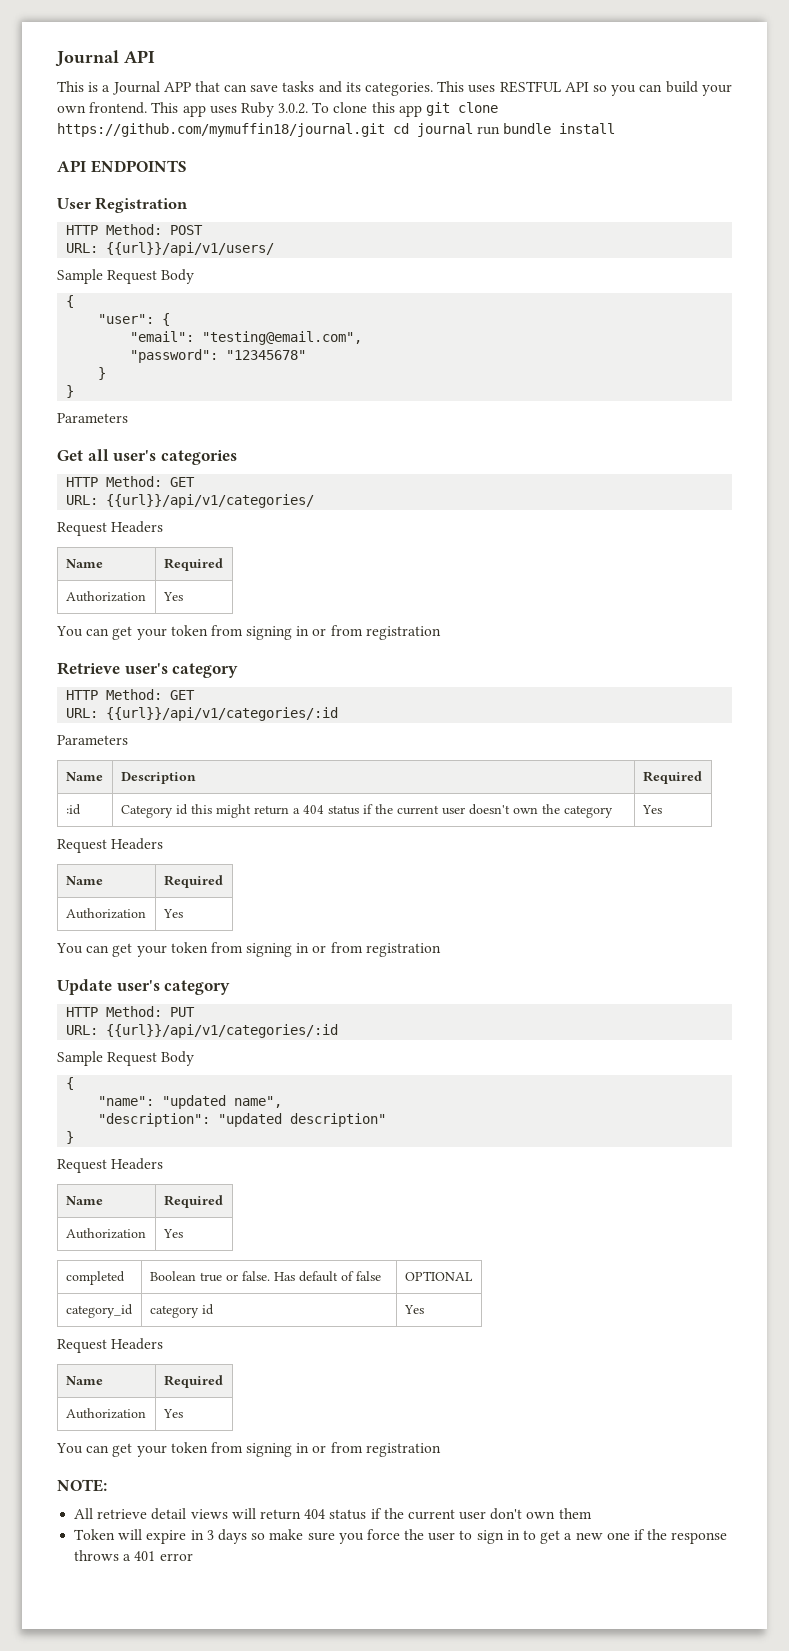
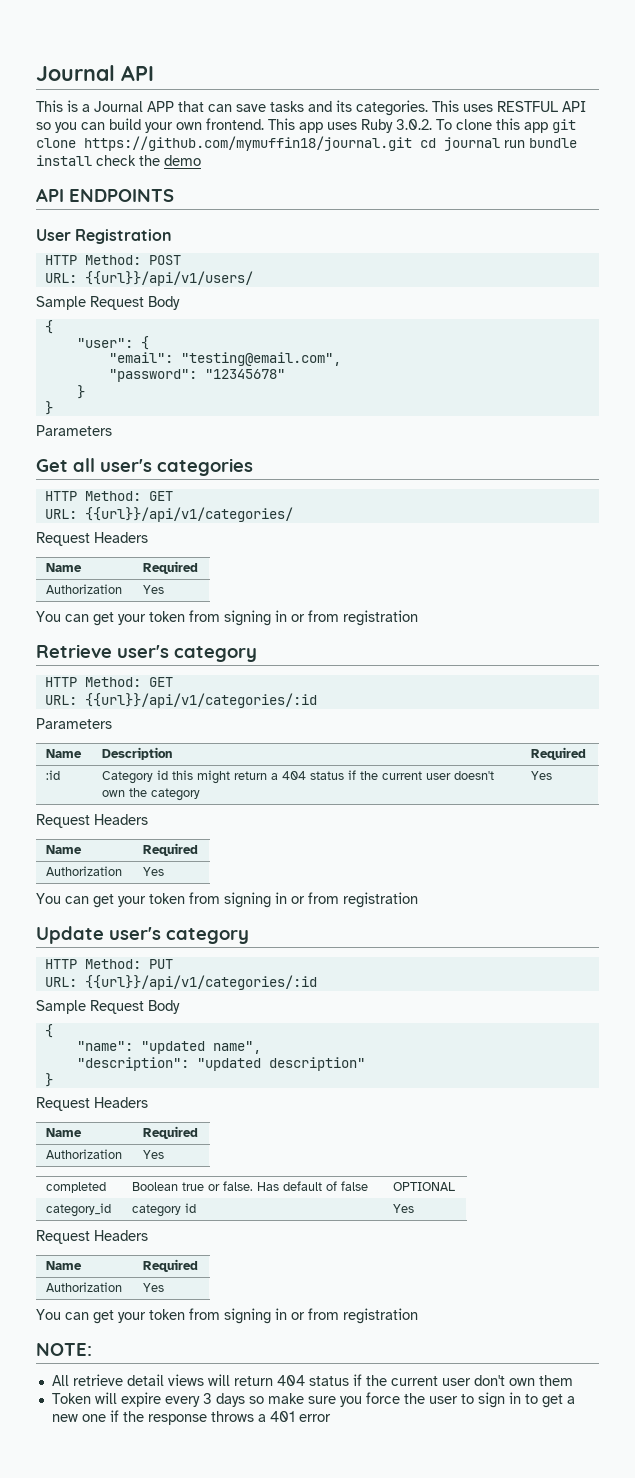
(616, 128) none -> [96,155,201,166] check the demo
[190,1530,204,1540] in -> [164,1396,200,1407] every

